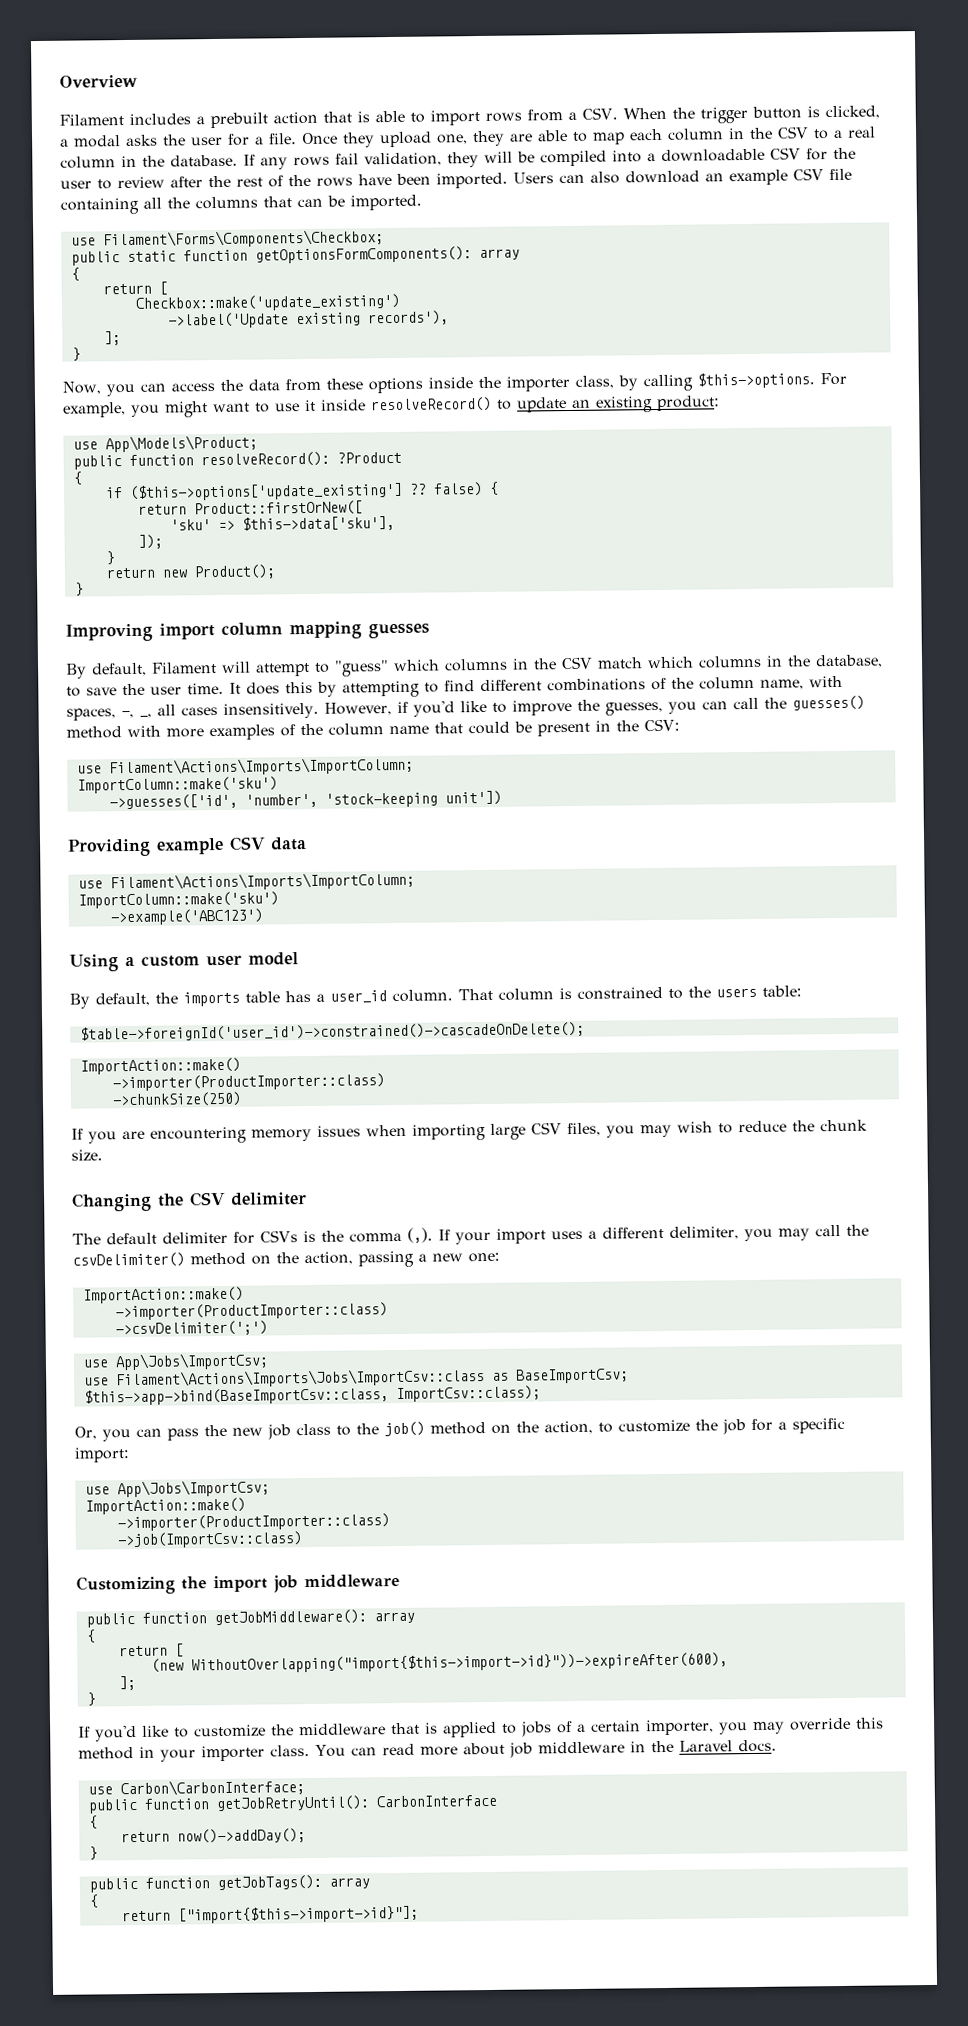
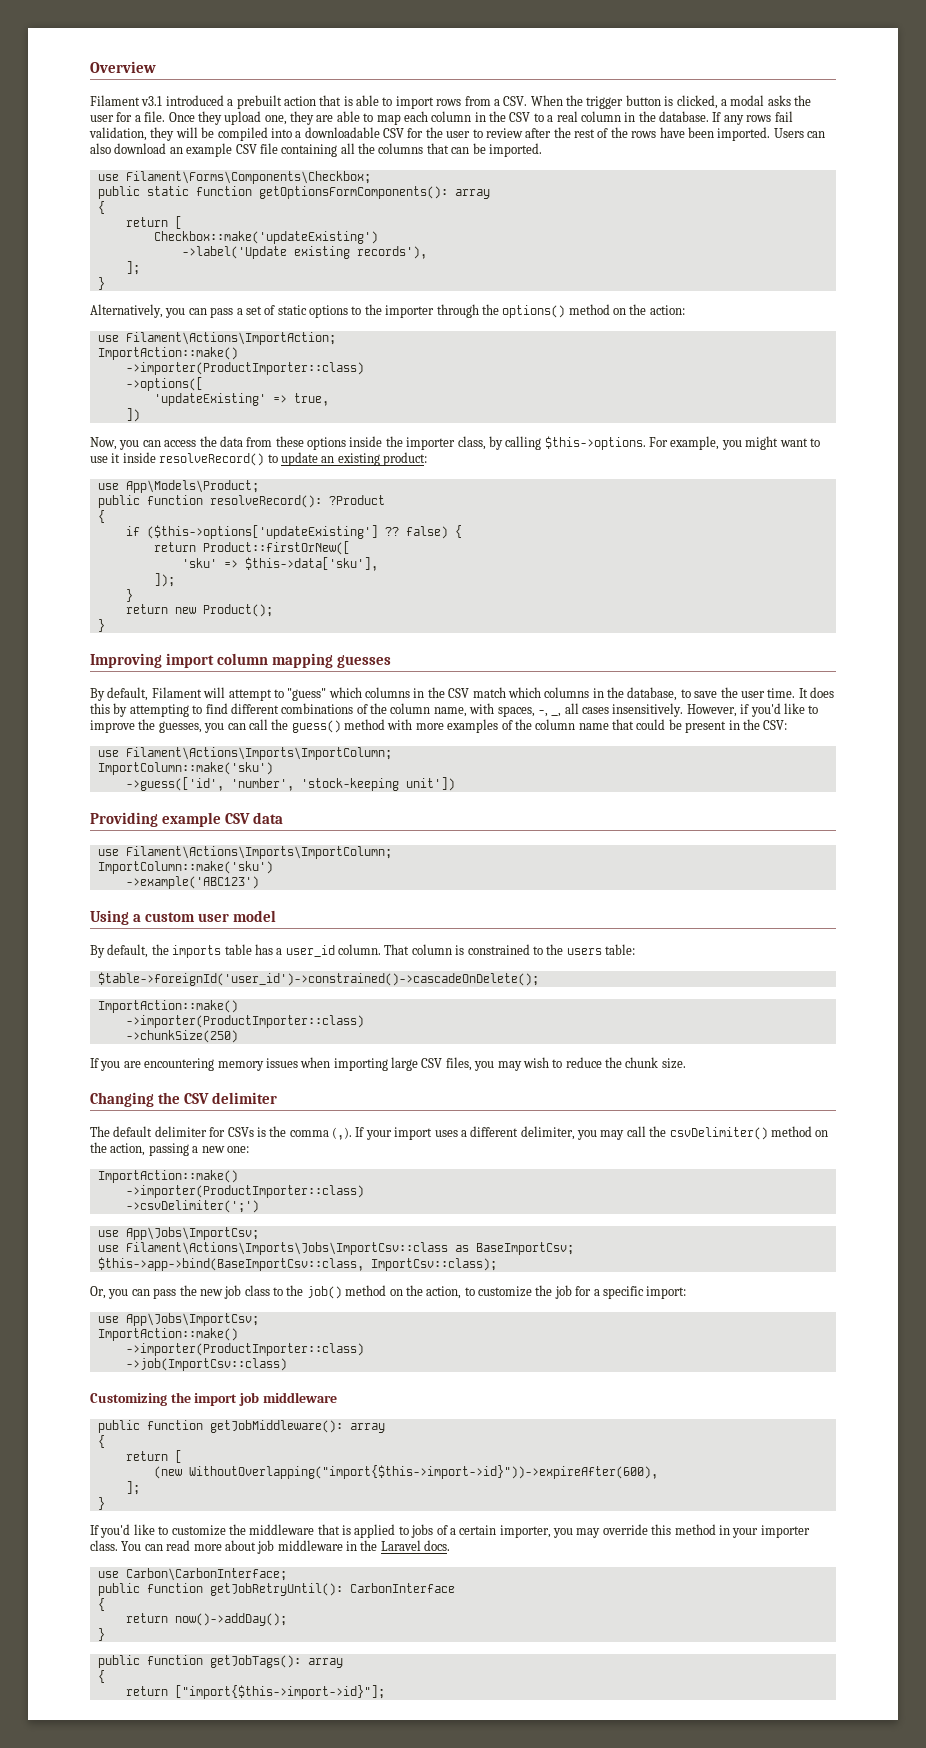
[129,113,191,125] includes -> [141,95,224,106] v3.1 introduced
[134,293,401,312] Checkbox::make('update_existing') -> [153,231,378,244] Checkbox::make('updateExisting')
(81, 354) none -> [90,304,685,318] [97,332,336,345] [97,347,238,360] [125,362,364,375] [125,377,203,391] [153,393,329,406] [125,408,140,422] // Alternatively, you can pass a set of static options to the importer through the options() method on the action: // use Filament\Actions\ImportAction; // ImportAction::make() // ->importer(ProductImporter::class) // ->options([ // 'updateExisting' => true, // ])
[128,482,403,501] ($this->options['update_existing'] -> [146,525,378,539] ($this->options['updateExisting']
[791,695,865,711] guesses() -> [291,720,341,733] guess()
[108,793,238,810] ->guesses(['id', -> [125,777,224,791] ->guess(['id',

